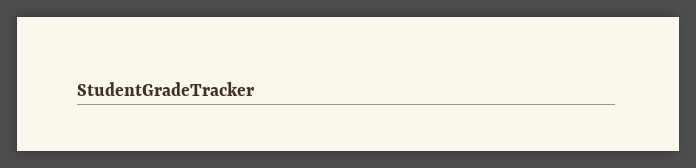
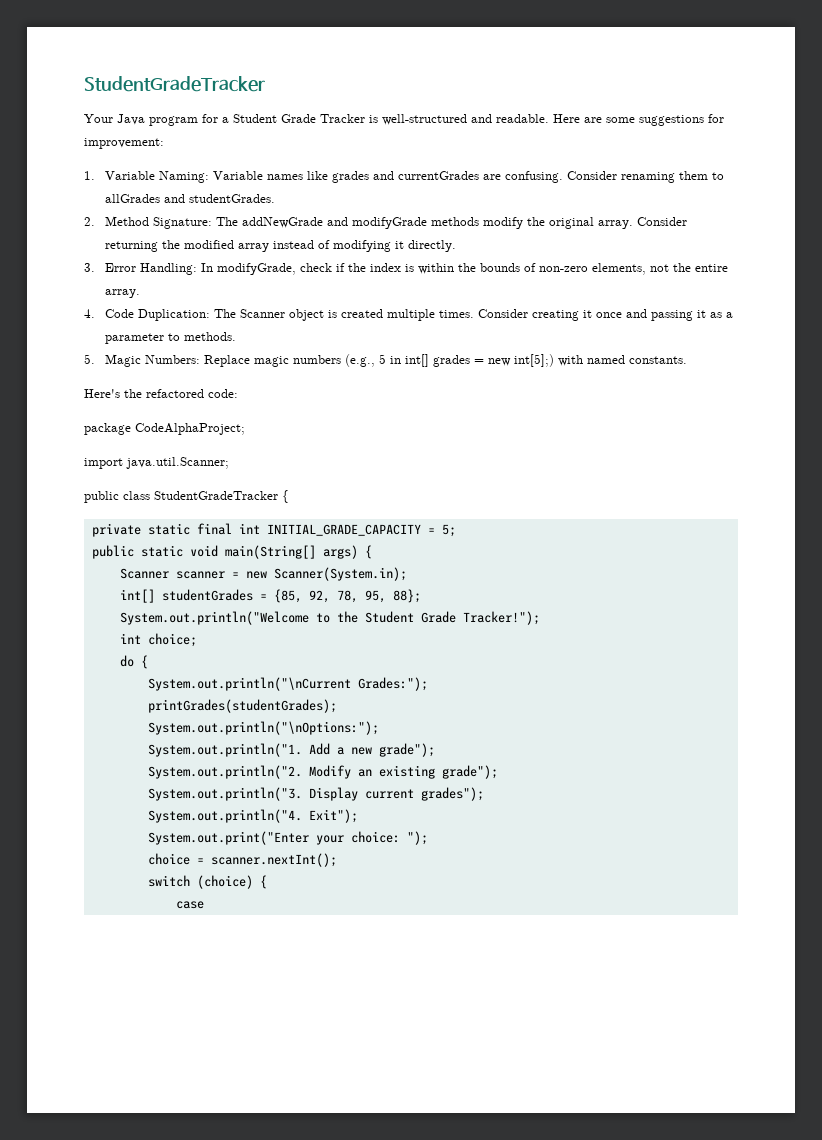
[77,82,254,96] StudentGradeTracker -> [84,76,265,92] [84,114,724,126] [84,138,164,149] [84,171,725,183] [105,194,276,203] [84,216,688,229] [105,240,457,252] [84,263,729,275] [105,289,141,298] [84,309,734,321] [105,332,237,344] [84,354,688,367] [84,389,238,398] [84,423,245,435] [84,457,229,469] [84,490,289,503] [91,523,456,537] [91,545,372,559] [119,567,407,581] [119,589,421,603] [119,611,540,625] [119,633,197,647] [119,655,148,669] [147,677,428,691] [147,699,337,713] [147,721,379,735] [147,743,435,757] [147,765,498,779] [147,787,484,801] [147,809,358,823] [147,831,428,845] [147,853,337,867] [147,875,267,889] [175,901,204,909] StudentGradeTracker // Your Java program for a Student Grade Tracker is well-structured and readable. Here are some suggestions for improvement: // 1. Variable Naming: Variable names like grades and currentGrades are confusing. Consider renaming them to allGrades and studentGrades. // 2. Method Signature: The addNewGrade and modifyGrade methods modify the original array. Consider returning the modified array instead of modifying it directly. // 3. Error Handling: In modifyGrade, check if the index is within the bounds of non-zero elements, not the entire array. // 4. Code Duplication: The Scanner object is created multiple times. Consider creating it once and passing it as a parameter to methods. // 5. Magic Numbers: Replace magic numbers (e.g., 5 in int[] grades = new int[5];) with named constants. // Here's the refactored code: // package CodeAlphaProject; // import java.util.Scanner; // public class StudentGradeTracker { // private static final int INITIAL_GRADE_CAPACITY = 5; // public static void main(String[] args) { // Scanner scanner = new Scanner(System.in); // int[] studentGrades = {85, 92, 78, 95, 88}; // System.out.println("Welcome to the Student Grade Tracker!"); // int choice; // do { // System.out.println("\nCurrent Grades:"); // printGrades(studentGrades); // System.out.println("\nOptions:"); // System.out.println("1. Add a new grade"); // System.out.println("2. Modify an existing grade"); // System.out.println("3. Display current grades"); // System.out.println("4. Exit"); // System.out.print("Enter your choice: "); // choice = scanner.nextInt(); // switch (choice) { // case

